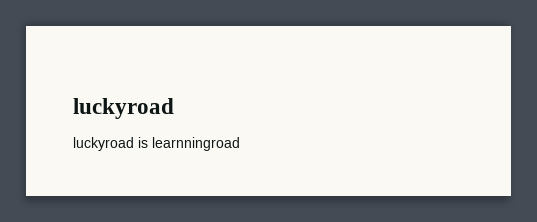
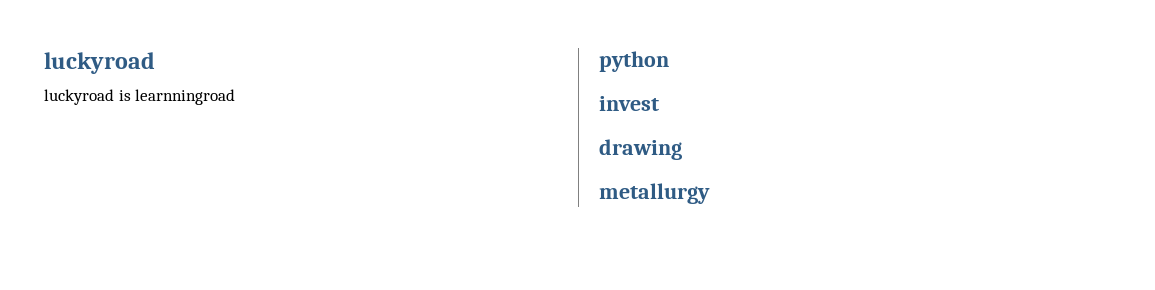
(240, 144) none -> [599,51,669,72] [599,96,659,111] [599,139,682,160] [599,183,710,204] // python // invest // drawing // metallurgy

